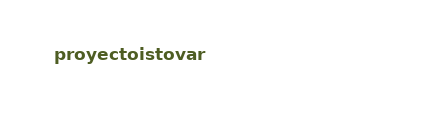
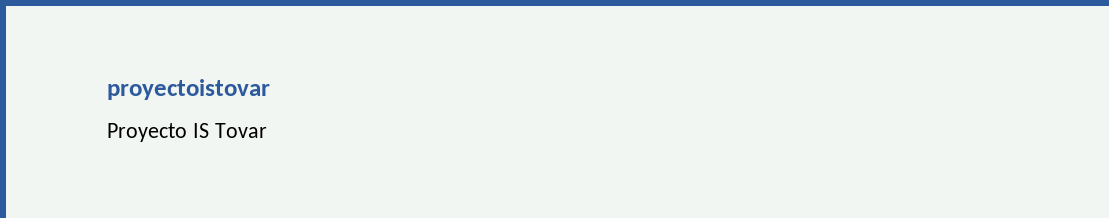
(206, 55) none -> [107,123,267,142] // Proyecto IS Tovar

